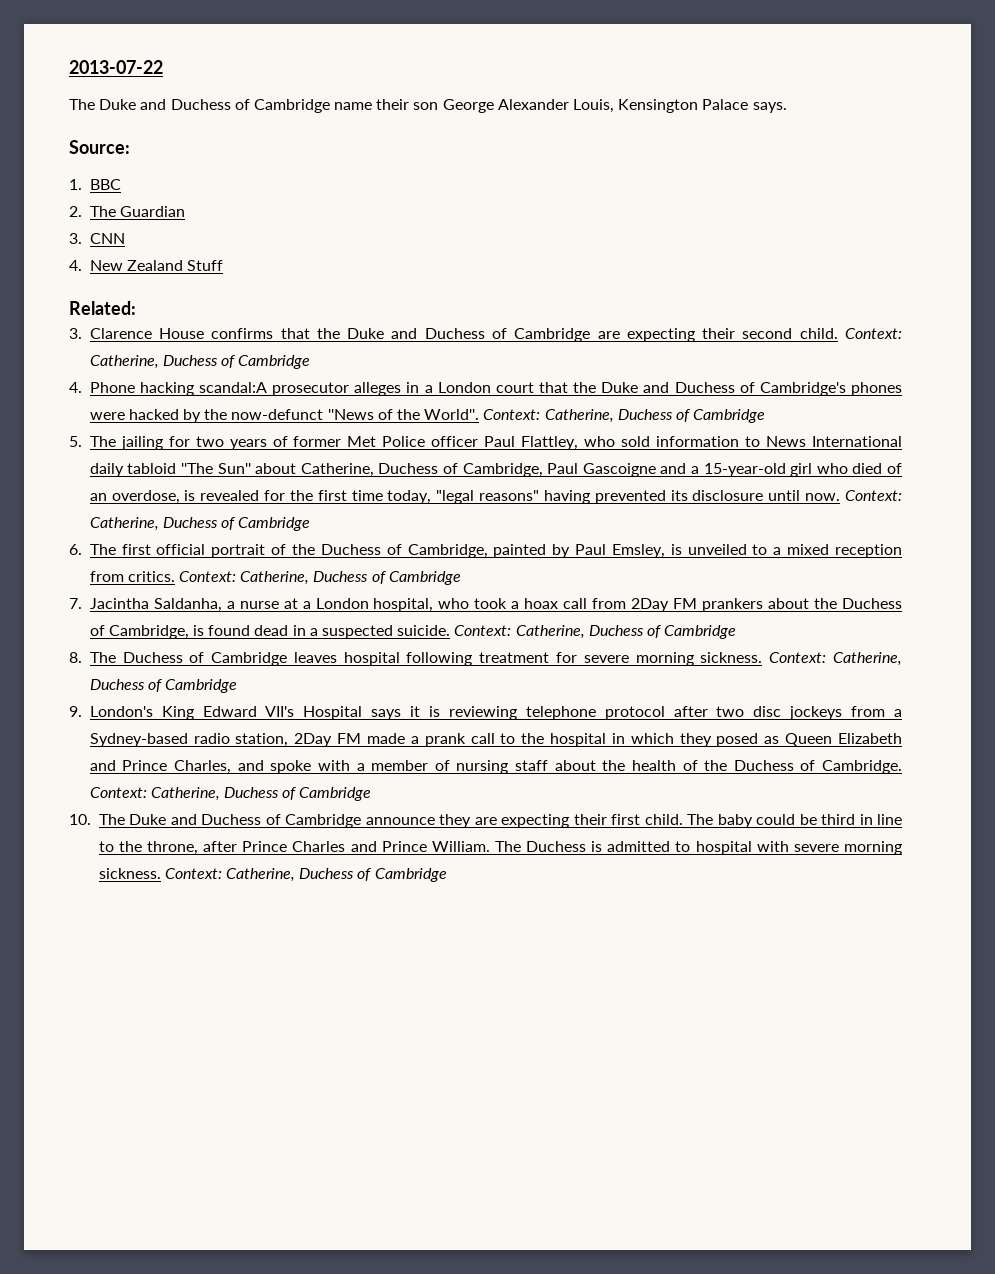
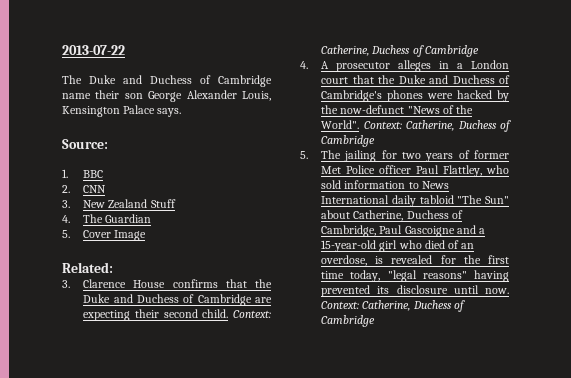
[89,206,185,217] [69,233,82,244] The Guardian // 3. -> (70, 189) none
[69,260,82,271] 4. -> [62,200,70,208] 3.
(224, 265) none -> [62,214,152,223] [62,230,147,241] // 4. The Guardian // 5. Cover Image
[89,382,268,396] Phone hacking scandal:A -> [321,61,330,69] A
[327,409,480,420] ''News of the World''. -> [407,105,474,114] [321,120,360,129] "News of the World".
[180,463,251,474] ''The Sun'' -> [457,195,509,204] "The Sun"
[69,544,902,558] [89,571,461,585] [69,598,903,612] [89,625,737,639] [69,652,903,666] [89,679,238,693] [69,706,902,720] [89,733,902,747] [89,760,902,774] [89,787,372,801] [69,814,902,828] [98,841,902,855] [98,868,447,882] // 6. The first official portrait of the Duchess of Cambridge, painted by Paul Emsley, is unveiled to a mixed reception from critics. Context: Catherine, Duchess of Cambridge // 7. Jacintha Saldanha, a nurse at a London hospital, who took a hoax call from 2Day FM prankers about the Duchess of Cambridge, is found dead in a suspected suicide. Context: Catherine, Duchess of Cambridge // 8. The Duchess of Cambridge leaves hospital following treatment for severe morning sickness. Context: Catherine, Duchess of Cambridge // 9. London's King Edward VII's Hospital says it is reviewing telephone protocol after two disc jockeys from a Sydney-based radio station, 2Day FM made a prank call to the hospital in which they posed as Queen Elizabeth and Prince Charles, and spoke with a member of nursing staff about the health of the Duchess of Cambridge. Context: Catherine, Duchess of Cambridge // 10. The Duke and Duchess of Cambridge announce they are expecting their first child. The baby could be third in line to the throne, after Prince Charles and Prince William. The Duchess is admitted to hospital with severe morning sickness. Context: Catherine, Duchess of Cambridge -> (376, 321) none

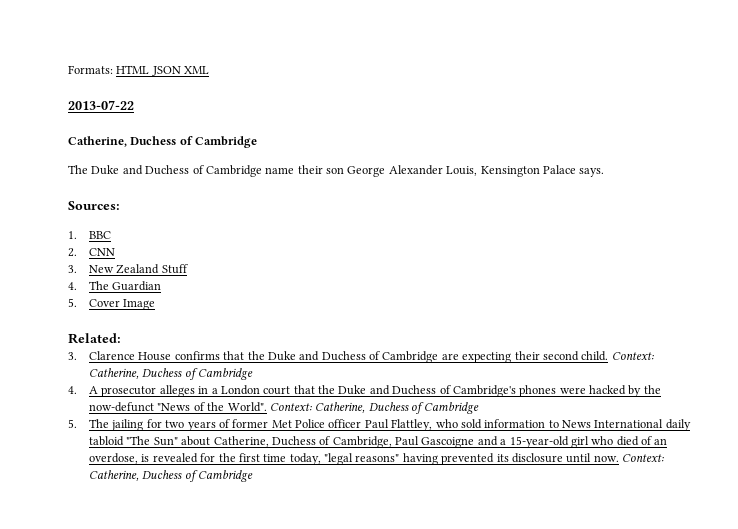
[62,45,125,55] 2013-07-22 -> [68,65,210,76] [68,100,134,110] [68,136,258,148] Formats: HTML JSON XML // 2013-07-22 // Catherine, Duchess of Cambridge
[62,139,108,149] Source: -> [68,201,120,210] Sources:

